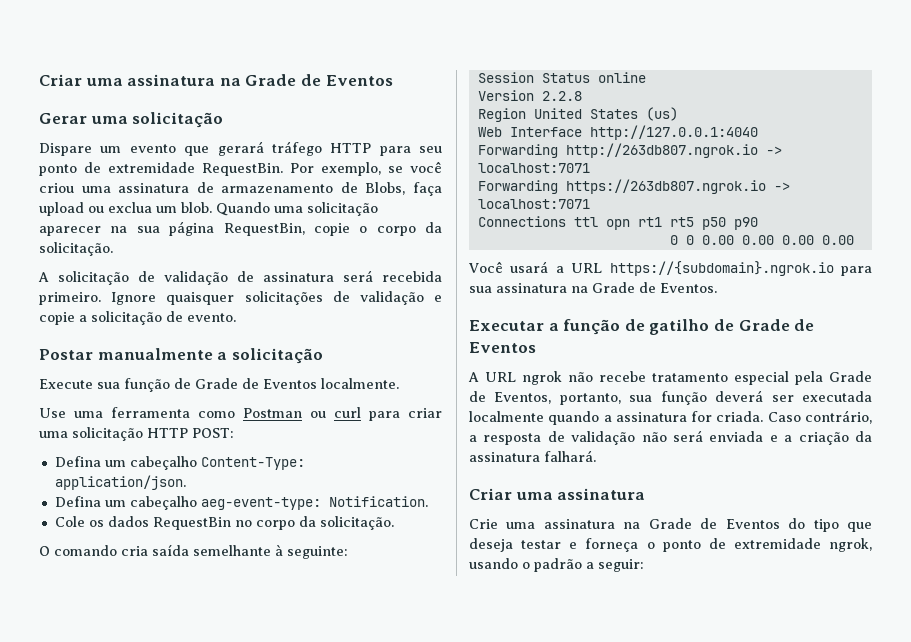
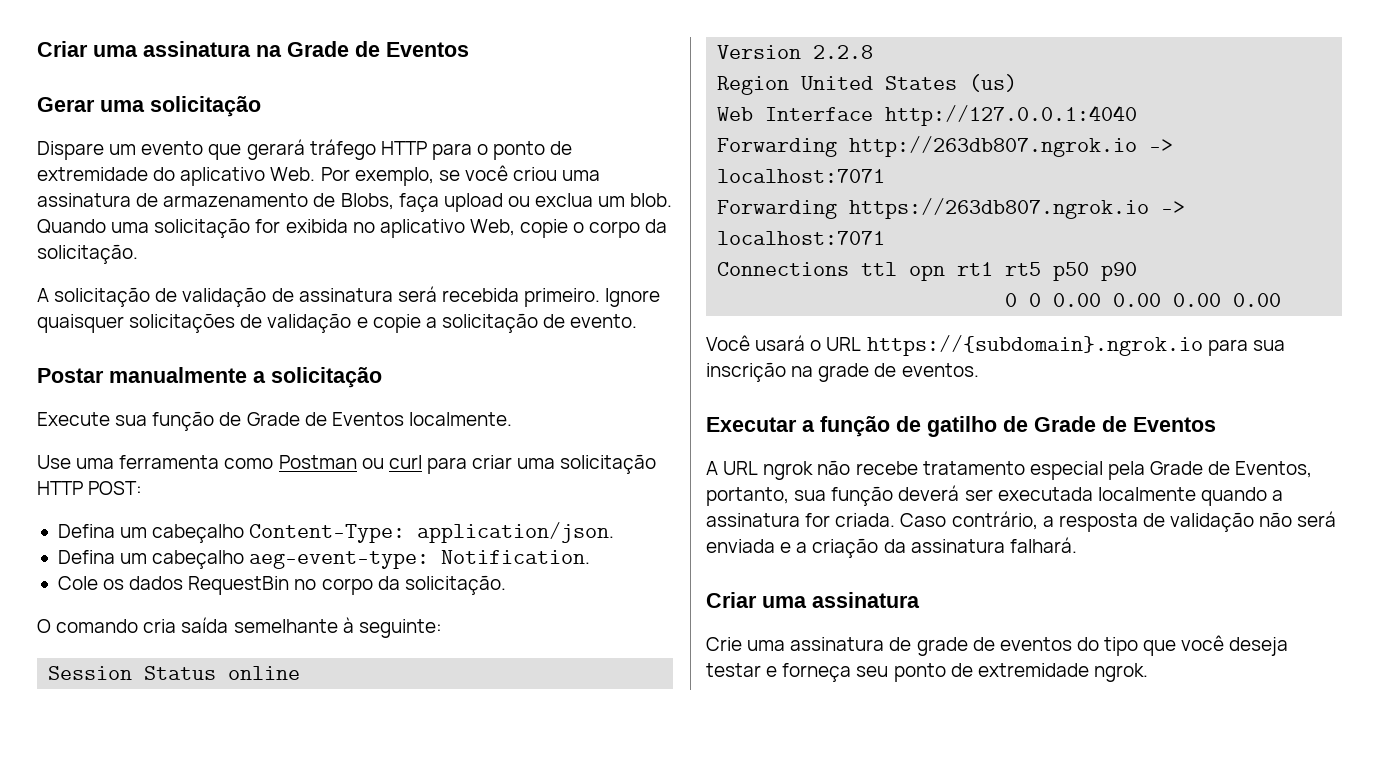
[419,146,442,153] [39,162,283,176] seu ponto de extremidade RequestBin. -> [477,141,573,160] [37,167,316,186] o ponto de extremidade do aplicativo Web.
[39,221,305,236] aparecer na sua página RequestBin, -> [255,219,515,238] for exibida no aplicativo Web,
[555,266,564,273] a -> [810,340,822,351] o
[496,282,717,293] assinatura na Grade de Eventos. -> [706,362,979,382] inscrição na grade de eventos.
[623,518,780,529] na Grade de Eventos -> [889,637,1072,656] de grade de eventos
(872, 527) none -> [1181,635,1225,651] você
[646,538,872,552] [469,558,644,572] o ponto de extremidade ngrok, usando o padrão a seguir: -> [856,663,1148,682] seu ponto de extremidade ngrok.

